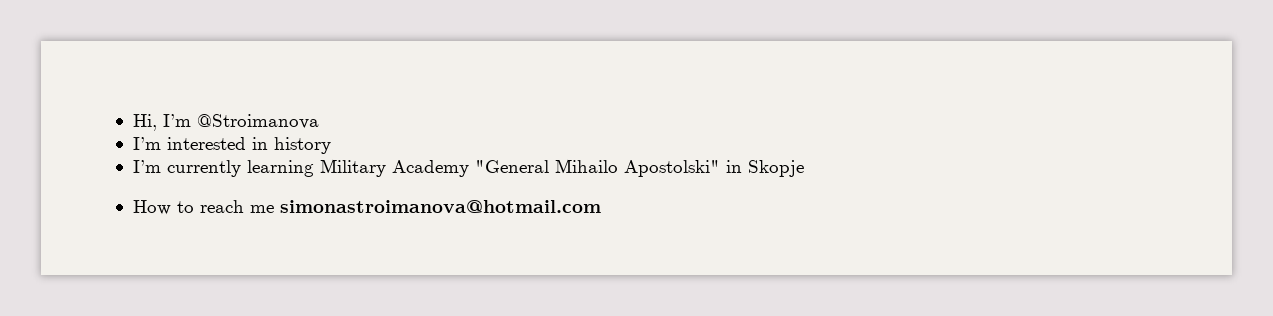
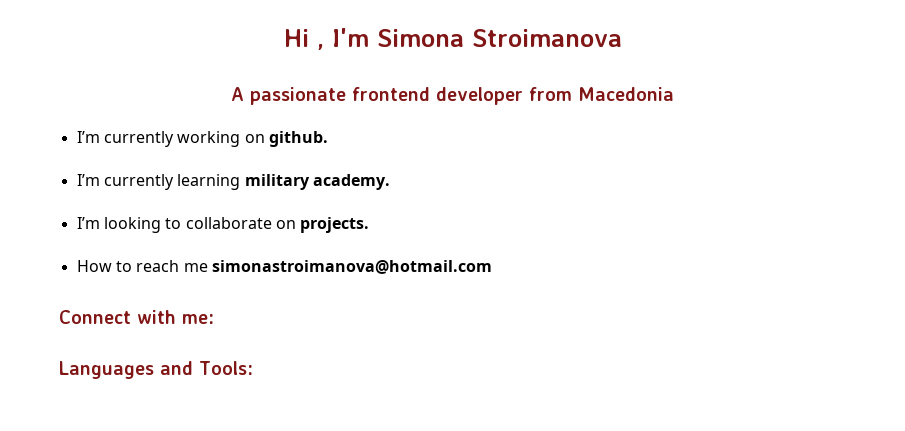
[132,114,319,131] [132,137,331,154] [132,159,804,177] Hi, I’m @Stroimanova // I’m interested in history // I’m currently learning Military Academy "General Mihailo Apostolski" in Skopje -> [283,28,622,50] [231,87,674,105] [76,131,328,147] [76,174,390,190] [76,217,370,233] Hi , I'm Simona Stroimanova // A passionate frontend developer from Macedonia // I’m currently working on github. // I’m currently learning military academy. // I’m looking to collaborate on projects.
(601, 206) none -> [59,310,214,324] [59,361,253,379] // Connect with me: // Languages and Tools:

